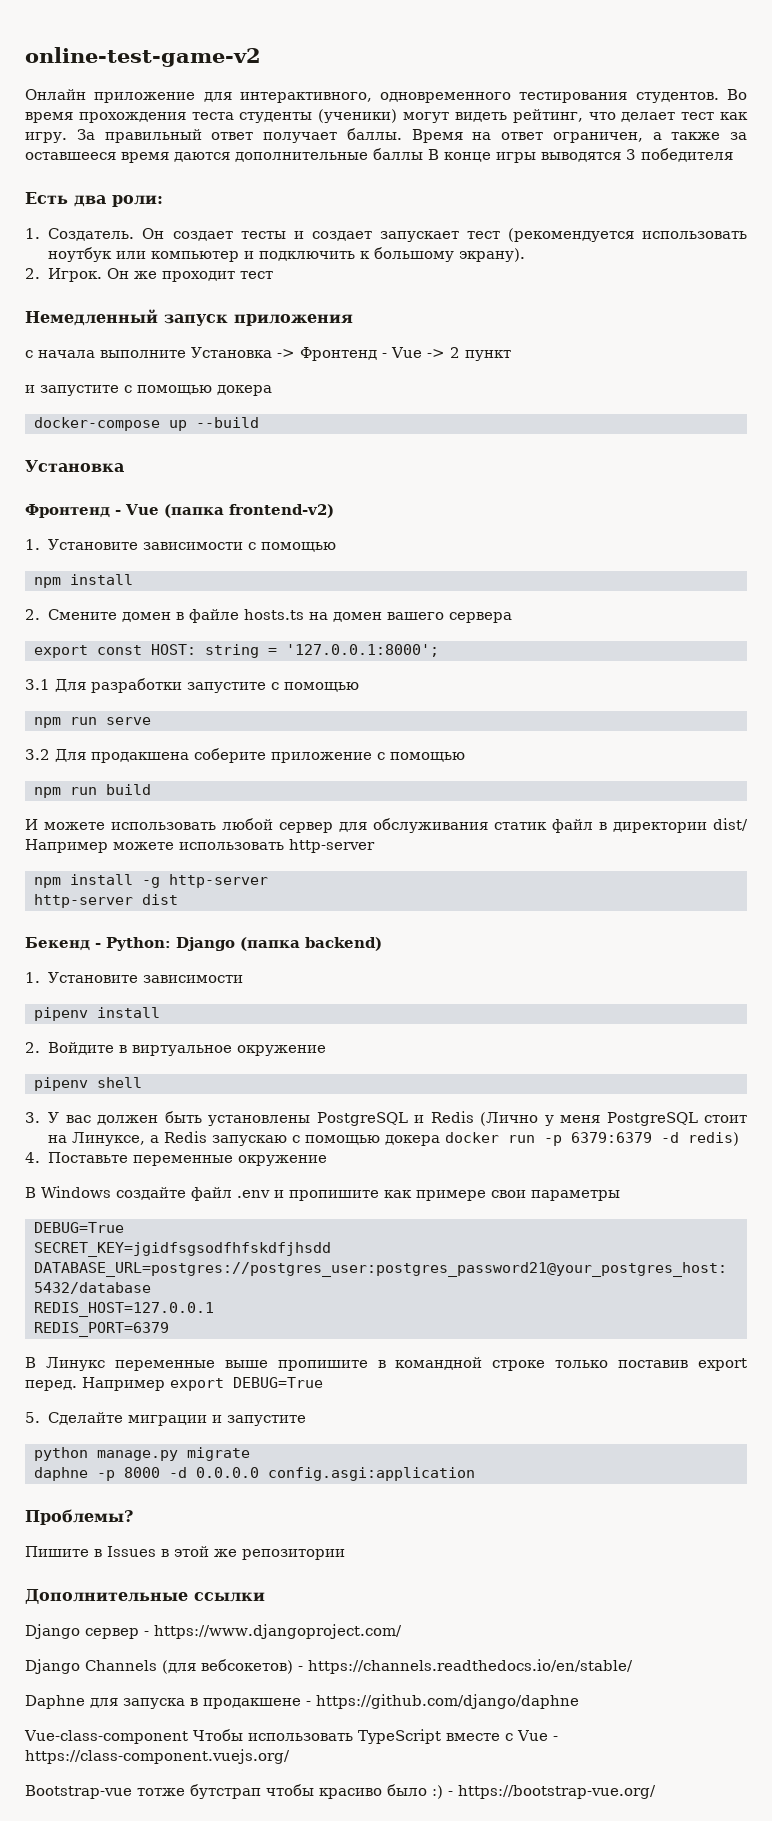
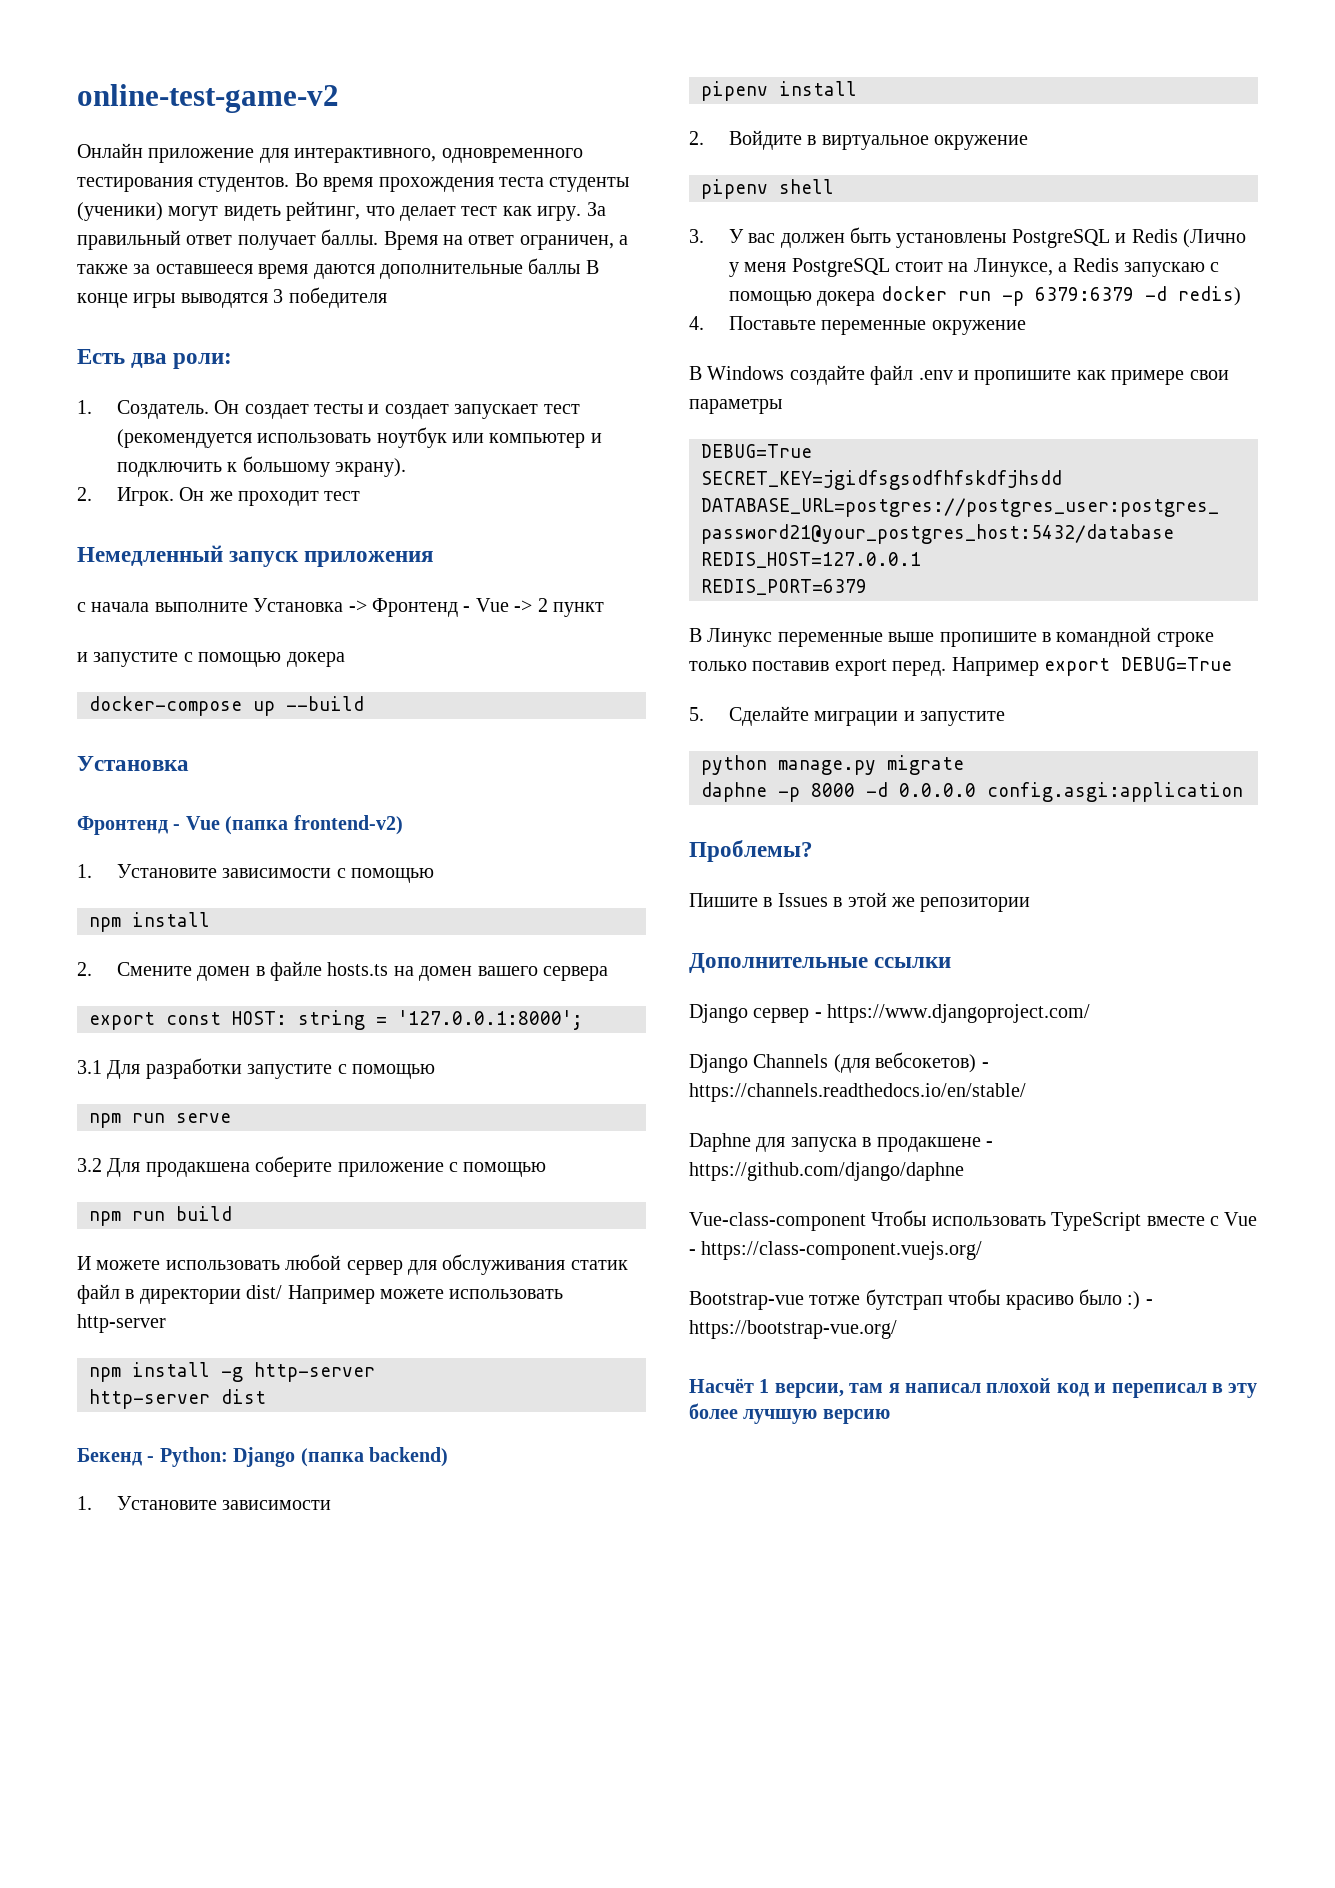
(656, 1792) none -> [689,1378,1258,1398] [689,1403,890,1424] // Насчёт 1 версии, там я написал плохой код и переписал в эту более лучшую версию

